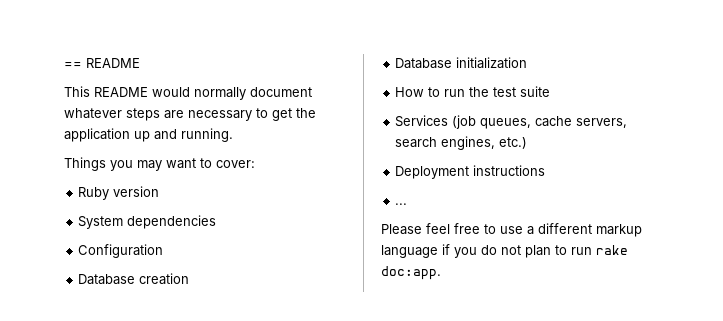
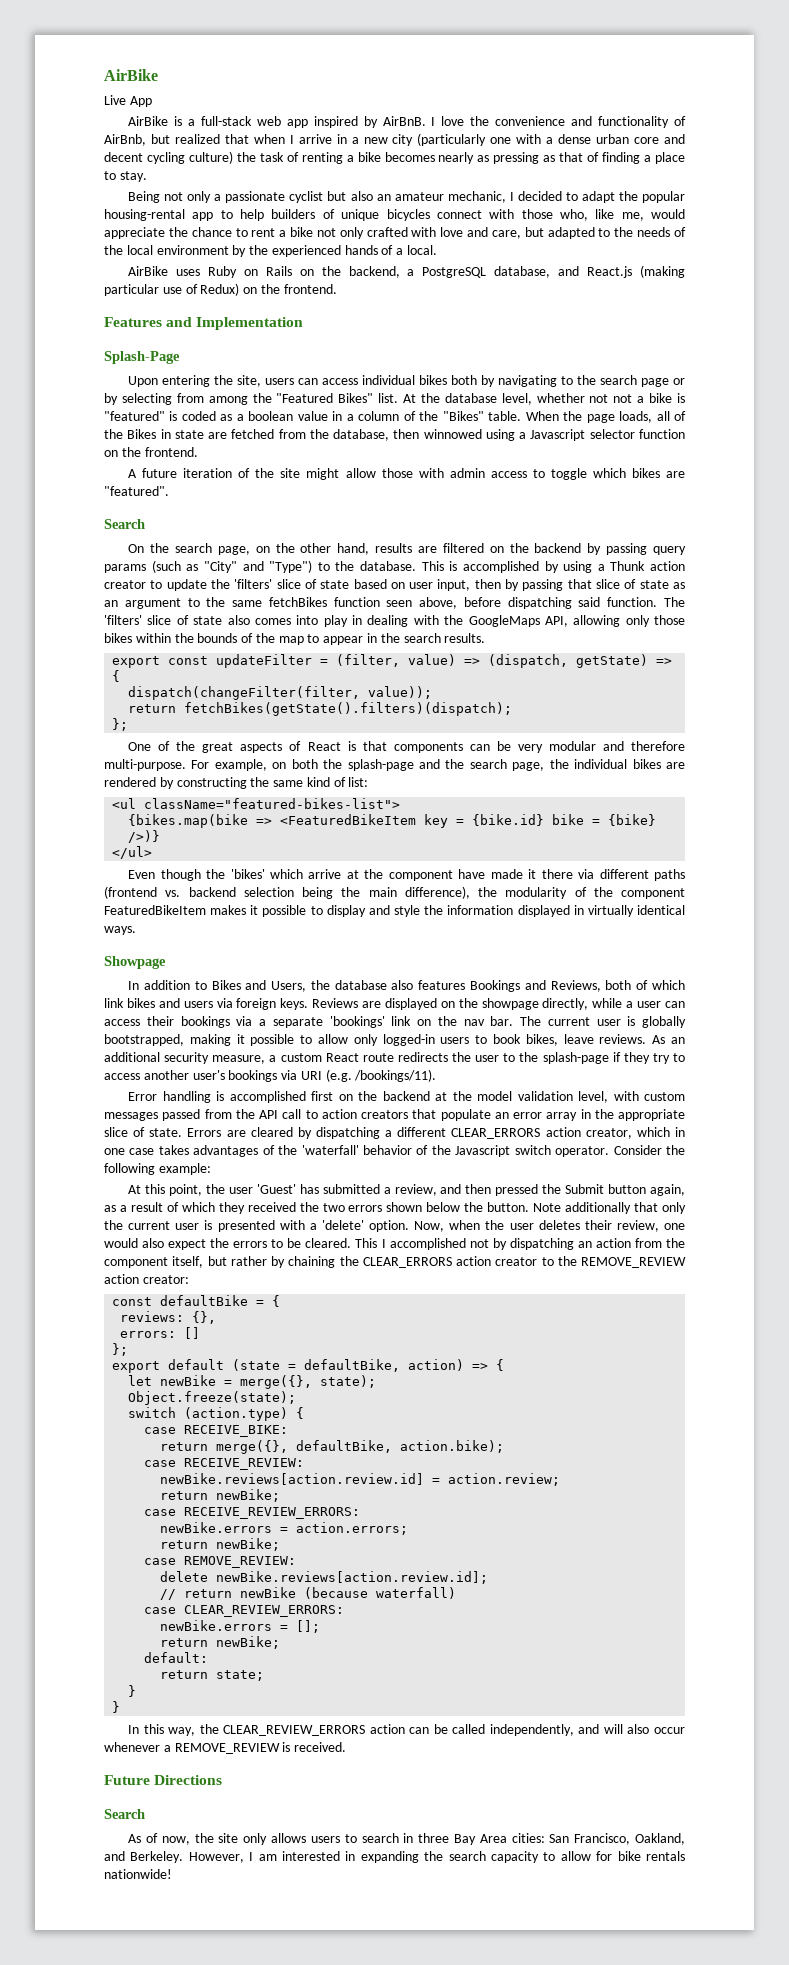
[64,58,140,68] [64,86,312,100] [64,108,316,121] [64,128,233,142] [64,157,255,171] [78,186,160,200] [78,215,217,229] [78,244,164,258] [78,273,190,285] [395,57,528,69] [395,86,551,97] [395,115,628,129] [395,136,528,150] [395,165,546,179] [395,203,408,205] [381,223,642,237] [381,244,628,258] [381,266,441,280] == README // This README would normally document whatever steps are necessary to get the application up and running. // Things you may want to cover: // Ruby version // System dependencies // Configuration // Database creation // Database initialization // How to run the test suite // Services (job queues, cache servers, search engines, etc.) // Deployment instructions // ... // Please feel free to use a different markup language if you do not plan to run rake doc:app. -> [104,69,158,81] [104,95,152,107] [128,116,686,128] [104,133,686,146] [104,151,686,164] [104,171,147,182] [128,191,685,203] [104,209,685,221] [104,227,687,239] [104,245,438,257] [128,265,685,278] [104,283,337,296] [104,317,304,330] [104,351,180,364] [128,375,685,387] [104,393,685,405] [104,411,686,423] [104,429,685,441] [104,447,198,457] [128,468,685,480] [104,486,169,496] [104,519,145,529] [128,543,686,555] [104,560,685,573] [104,579,685,591] [104,597,685,609] [104,615,685,627] [104,633,486,645] [112,654,673,668] [112,670,121,682] [128,686,433,700] [128,702,513,716] [112,718,129,731] [128,741,685,753] [104,759,685,771] [104,777,369,789] [112,798,401,809] [128,814,657,828] [128,830,161,843] [112,846,153,859] [128,869,686,881] [104,886,685,899] [104,905,685,917] [104,926,136,935] [104,956,166,969] [128,980,685,992] [104,998,685,1010] [104,1016,686,1028] [104,1034,685,1046] [104,1052,685,1064] [104,1069,437,1082] [128,1091,685,1103] [104,1109,685,1121] [104,1127,685,1139] [104,1145,686,1157] [104,1163,211,1175] [128,1184,685,1196] [104,1202,686,1214] [104,1220,685,1232] [104,1238,685,1250] [104,1256,686,1268] [104,1274,189,1284] [112,1295,281,1307] [120,1311,217,1324] [120,1327,201,1339] [112,1343,129,1356] [112,1359,505,1373] [128,1375,377,1389] [128,1391,297,1405] [128,1407,305,1421] [144,1425,289,1437] [160,1440,505,1454] [144,1458,305,1470] [160,1473,561,1486] [160,1489,281,1502] [144,1507,361,1519] [160,1522,409,1535] [160,1538,281,1551] [144,1556,297,1568] [160,1571,489,1584] [160,1587,457,1600] [144,1605,345,1617] [160,1620,321,1633] [160,1636,281,1649] [144,1652,209,1663] [160,1670,265,1681] [128,1685,137,1697] [112,1701,121,1713] [128,1724,686,1736] [104,1742,347,1754] [104,1775,223,1785] [104,1809,145,1819] [128,1833,685,1845] [104,1851,685,1863] [104,1869,172,1879] AirBike // Live App // AirBike is a full-stack web app inspired by AirBnB. I love the convenience and functionality of AirBnb, but realized that when I arrive in a new city (particularly one with a dense urban core and decent cycling culture) the task of renting a bike becomes nearly as pressing as that of finding a place to stay. // Being not only a passionate cyclist but also an amateur mechanic, I decided to adapt the popular housing-rental app to help builders of unique bicycles connect with those who, like me, would appreciate the chance to rent a bike not only crafted with love and care, but adapted to the needs of the local environment by the experienced hands of a local. // AirBike uses Ruby on Rails on the backend, a PostgreSQL database, and React.js (making particular use of Redux) on the frontend. // Features and Implementation // Splash-Page // Upon entering the site, users can access individual bikes both by navigating to the search page or by selecting from among the "Featured Bikes" list. At the database level, whether not not a bike is "featured" is coded as a boolean value in a column of the "Bikes" table. When the page loads, all of the Bikes in state are fetched from the database, then winnowed using a Javascript selector function on the frontend. // A future iteration of the site might allow those with admin access to toggle which bikes are "featured". // Search // On the search page, on the other hand, results are filtered on the backend by passing query params (such as "City" and "Type") to the database. This is accomplished by using a Thunk action creator to update the 'filters' slice of state based on user input, then by passing that slice of state as an argument to the same fetchBikes function seen above, before dispatching said function. The 'filters' slice of state also comes into play in dealing with the GoogleMaps API, allowing only those bikes within the bounds of the map to appear in the search results. // export const updateFilter = (filter, value) => (dispatch, getState) => { // dispatch(changeFilter(filter, value)); // return fetchBikes(getState().filters)(dispatch); // }; // One of the great aspects of React is that components can be very modular and therefore multi-purpose. For example, on both the splash-page and the search page, the individual bikes are rendered by constructing the same kind of list: // <ul className="featured-bikes-list"> // {bikes.map(bike => <FeaturedBikeItem key = {bike.id} bike = {bike} />)} // </ul> // Even though the 'bikes' which arrive at the component have made it there via different paths (frontend vs. backend selection being the main difference), the modularity of the component FeaturedBikeItem makes it possible to display and style the information displayed in virtually identical ways. // Showpage // In addition to Bikes and Users, the database also features Bookings and Reviews, both of which link bikes and users via foreign keys. Reviews are displayed on the showpage directly, while a user can access their bookings via a separate 'bookings' link on the nav bar. The current user is globally bootstrapped, making it possible to allow only logged-in users to book bikes, leave reviews. As an additional security measure, a custom React route redirects the user to the splash-page if they try to access another user's bookings via URI (e.g. /bookings/11). // Error handling is accomplished first on the backend at the model validation level, with custom messages passed from the API call to action creators that populate an error array in the appropriate slice of state. Errors are cleared by dispatching a different CLEAR_ERRORS action creator, which in one case takes advantages of the 'waterfall' behavior of the Javascript switch operator. Consider the following example: // At this point, the user 'Guest' has submitted a review, and then pressed the Submit button again, as a result of which they received the two errors shown below the button. Note additionally that only the current user is presented with a 'delete' option. Now, when the user deletes their review, one would also expect the errors to be cleared. This I accomplished not by dispatching an action from the component itself, but rather by chaining the CLEAR_ERRORS action creator to the REMOVE_REVIEW action creator: // const defaultBike = { // reviews: {}, // errors: [] // }; // export default (state = defaultBike, action) => { // let newBike = merge({}, state); // Object.freeze(state); // switch (action.type) { // case RECEIVE_BIKE: // return merge({}, defaultBike, action.bike); // case RECEIVE_REVIEW: // newBike.reviews[action.review.id] = action.review; // return newBike; // case RECEIVE_REVIEW_ERRORS: // newBike.errors = action.errors; // return newBike; // case REMOVE_REVIEW: // delete newBike.reviews[action.review.id]; // // return newBike (because waterfall) // case CLEAR_REVIEW_ERRORS: // newBike.errors = []; // return newBike; // default: // return state; // } // } // In this way, the CLEAR_REVIEW_ERRORS action can be called independently, and will also occur whenever a REMOVE_REVIEW is received. // Future Directions // Search // As of now, the site only allows users to search in three Bay Area cities: San Francisco, Oakland, and Berkeley. However, I am interested in expanding the search capacity to allow for bike rentals nationwide!

